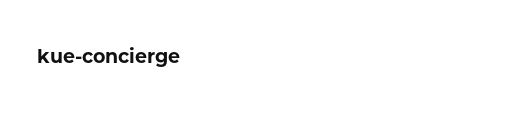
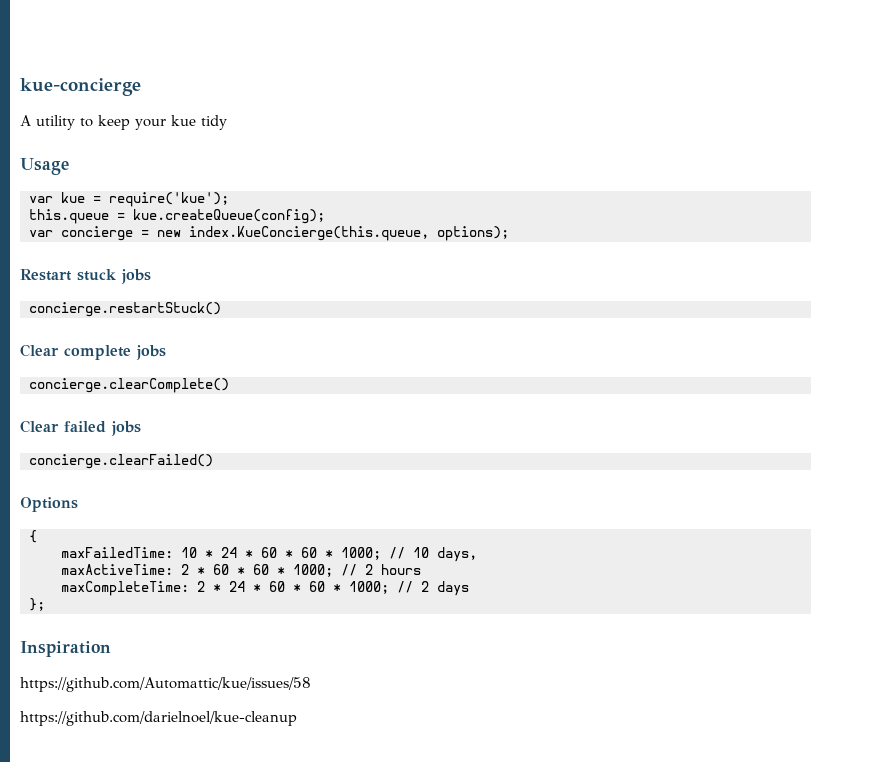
(180, 57) none -> [20,115,227,130] [20,158,69,175] [29,192,229,207] [29,209,325,224] [29,226,509,241] [20,269,151,284] [29,302,221,317] [20,344,166,360] [29,378,229,393] [20,420,141,436] [29,454,213,469] [20,497,78,512] [29,530,37,543] [61,547,477,562] [61,564,421,577] [61,581,469,596] [29,598,45,611] [20,641,111,657] [20,677,311,692] [20,711,297,726] // A utility to keep your kue tidy // Usage // var kue = require('kue'); // this.queue = kue.createQueue(config); // var concierge = new index.KueConcierge(this.queue, options); // Restart stuck jobs // concierge.restartStuck() // Clear complete jobs // concierge.clearComplete() // Clear failed jobs // concierge.clearFailed() // Options // { // maxFailedTime: 10 * 24 * 60 * 60 * 1000; // 10 days, // maxActiveTime: 2 * 60 * 60 * 1000; // 2 hours // maxCompleteTime: 2 * 24 * 60 * 60 * 1000; // 2 days // }; // Inspiration // https://github.com/Automattic/kue/issues/58 // https://github.com/darielnoel/kue-cleanup

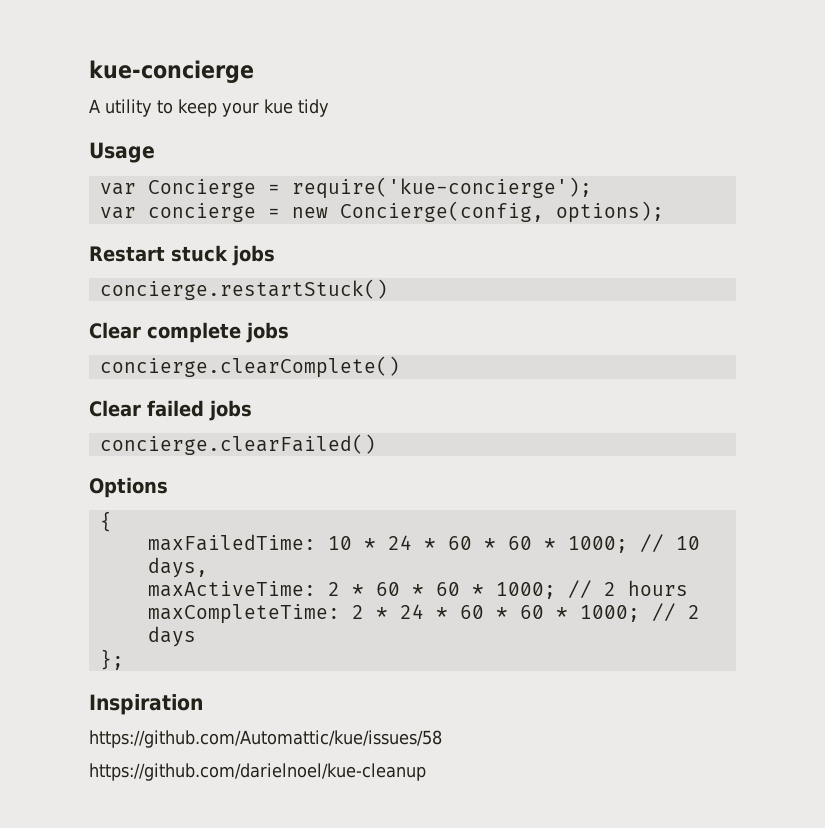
[61,192,229,207] [29,209,325,224] kue = require('kue'); // this.queue = kue.createQueue(config); -> [147,177,592,199] Concierge = require('kue-concierge');
[189,226,429,241] index.KueConcierge(this.queue, -> [339,201,544,222] Concierge(config,

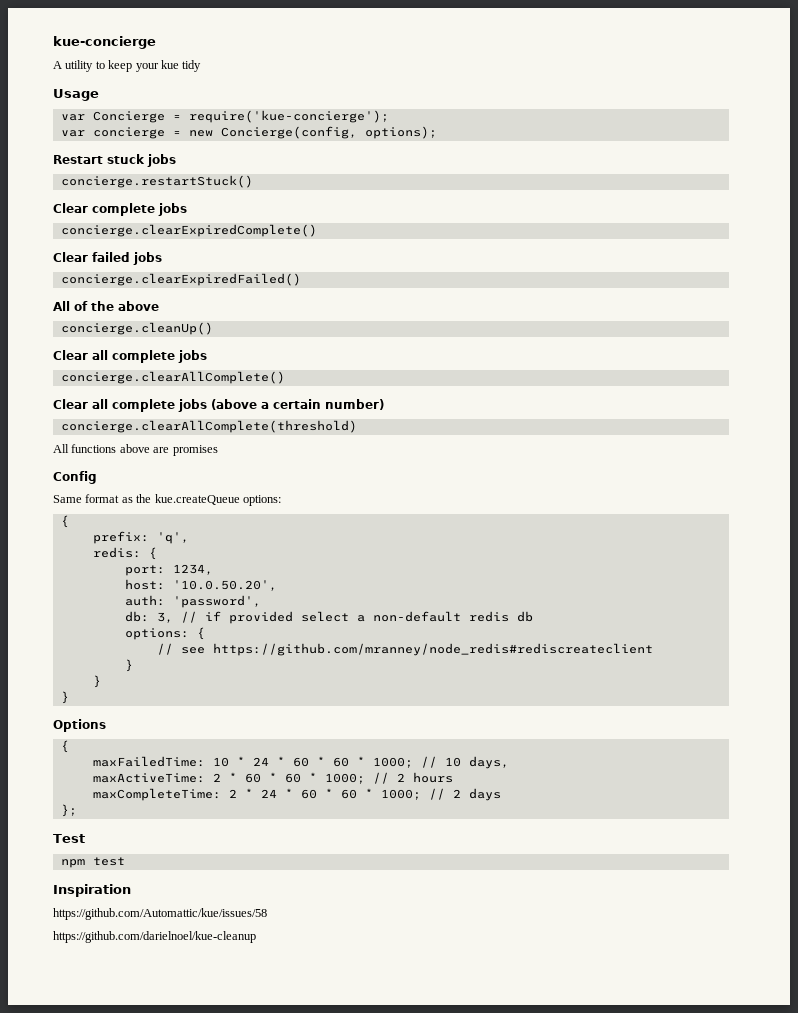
[99,356,400,378] concierge.clearComplete() -> [60,224,317,237] concierge.clearExpiredComplete()
[99,434,376,455] concierge.clearFailed() -> [60,273,301,286] [53,301,159,311] [60,322,213,335] [53,350,207,363] [60,371,285,384] [53,399,384,412] [60,420,357,433] [53,444,218,456] [53,471,97,484] [53,494,281,506] [60,515,69,528] [92,531,189,544] [92,547,157,560] [124,564,213,576] [124,579,277,591] [124,595,261,608] [124,611,533,624] [124,627,205,640] [156,643,653,656] [124,659,133,672] [92,675,101,688] [60,691,69,704] concierge.clearExpiredFailed() // All of the above // concierge.cleanUp() // Clear all complete jobs // concierge.clearAllComplete() // Clear all complete jobs (above a certain number) // concierge.clearAllComplete(threshold) // All functions above are promises // Config // Same format as the kue.createQueue options: // { // prefix: 'q', // redis: { // port: 1234, // host: '10.0.50.20', // auth: 'password', // db: 3, // if provided select a non-default redis db // options: { // // see https://github.com/mranney/node_redis#rediscreateclient // } // } // }
(124, 659) none -> [53,834,85,843] [60,857,125,868] // Test // npm test

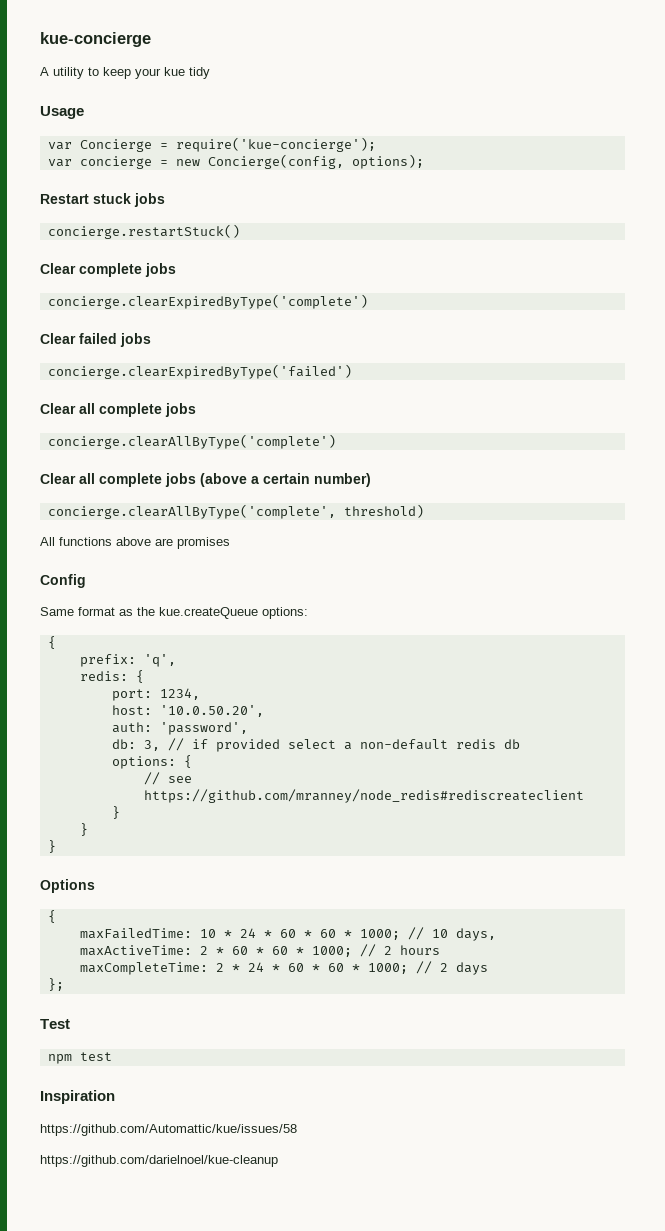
[60,224,317,237] concierge.clearExpiredComplete() -> [47,294,368,309] concierge.clearExpiredByType('complete')
[60,273,301,286] [53,301,159,311] [60,322,213,335] concierge.clearExpiredFailed() // All of the above // concierge.cleanUp() -> [47,364,352,379] concierge.clearExpiredByType('failed')
[60,371,285,384] concierge.clearAllComplete() -> [47,434,336,449] concierge.clearAllByType('complete')
[60,420,357,433] concierge.clearAllComplete(threshold) -> [47,504,424,519] concierge.clearAllByType('complete', threshold)

